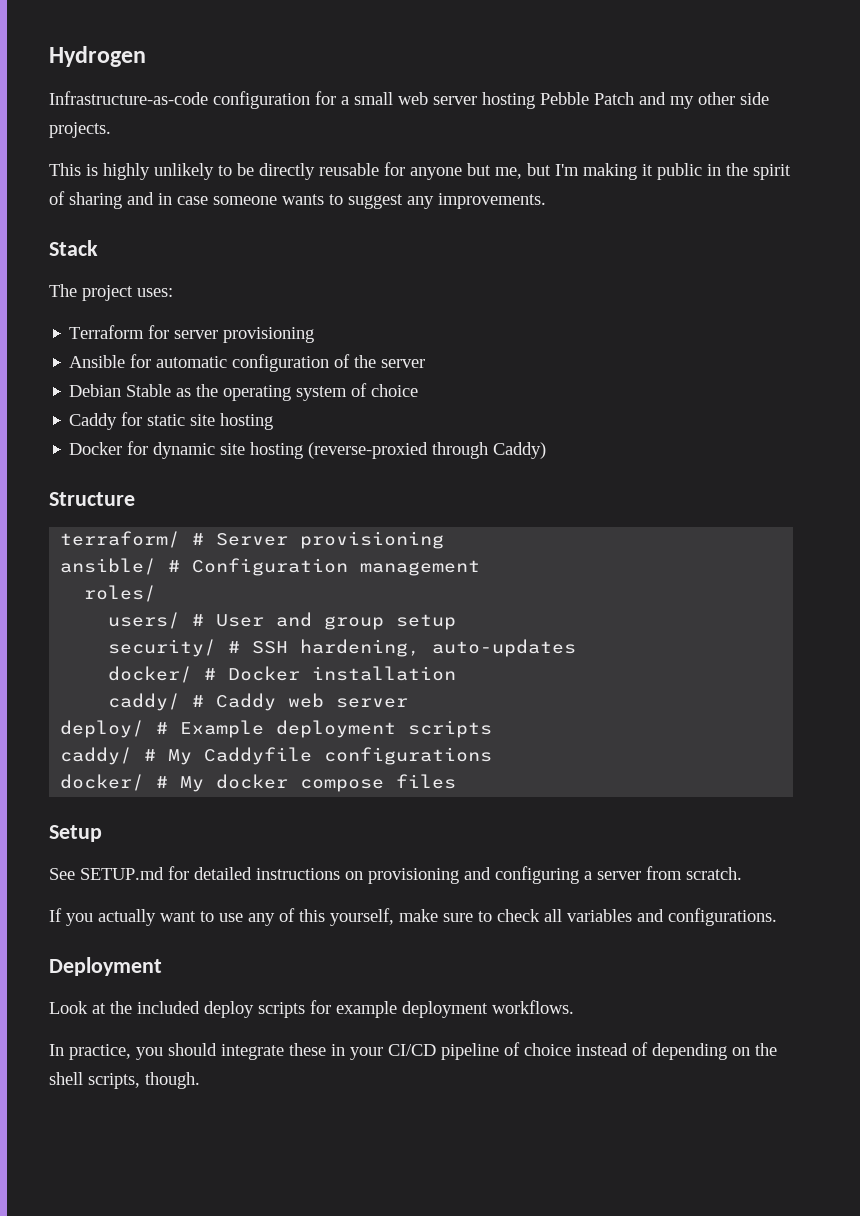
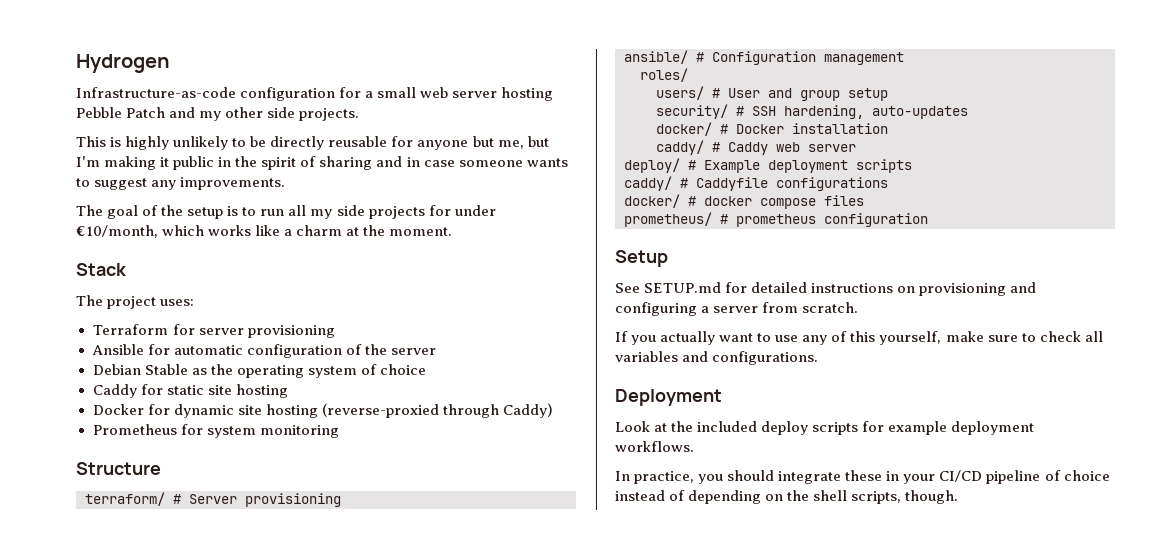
(546, 201) none -> [76,205,496,219] [76,225,453,238] // The goal of the setup is to run all my side projects for under €10/month, which works like a charm at the moment.
(547, 450) none -> [92,424,339,438] // Prometheus for system monitoring
[168,749,193,765] My -> (688, 183) none
[180,776,205,792] My -> (696, 201) none
(457, 781) none -> [624,212,928,227] // prometheus/ # prometheus configuration

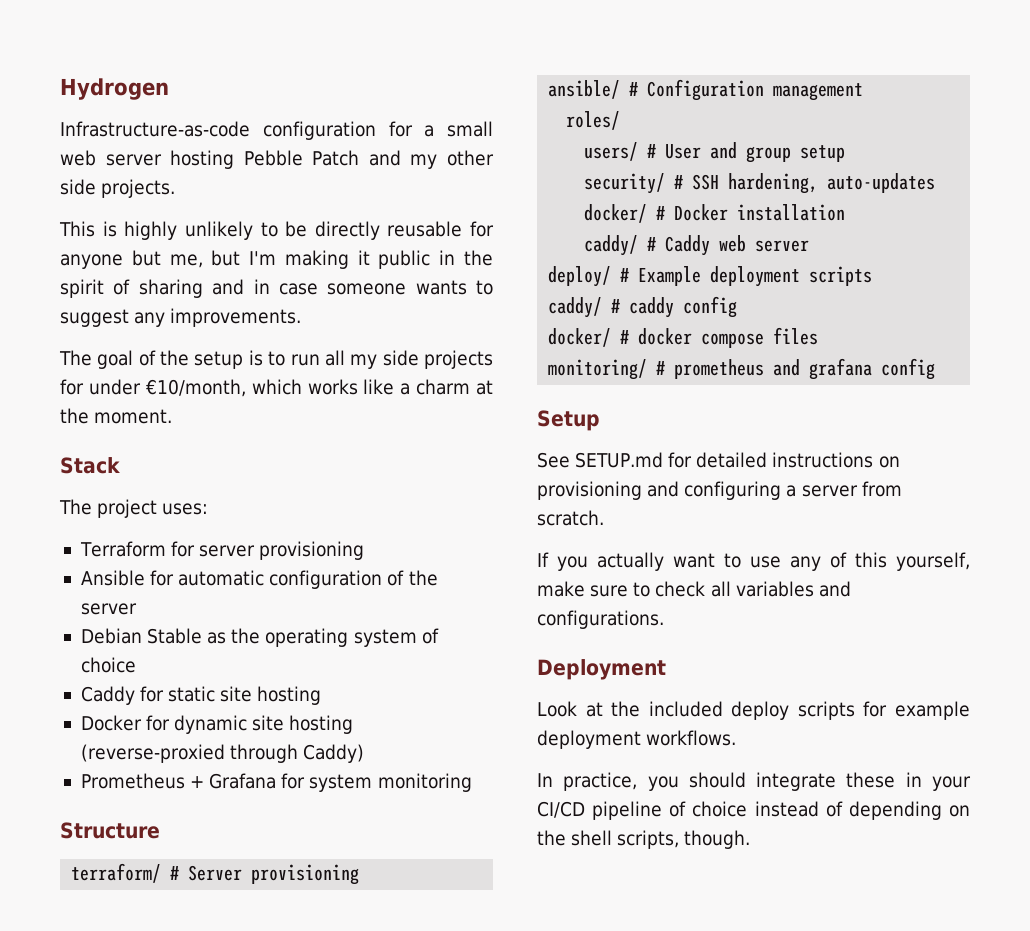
(177, 429) none -> [190,773,277,789] + Grafana
[696,177,888,191] Caddyfile configurations -> [629,296,738,318] caddy config
[624,212,712,227] prometheus/ -> [548,359,648,380] monitoring/
[824,213,928,227] configuration -> [773,358,936,380] and grafana config

